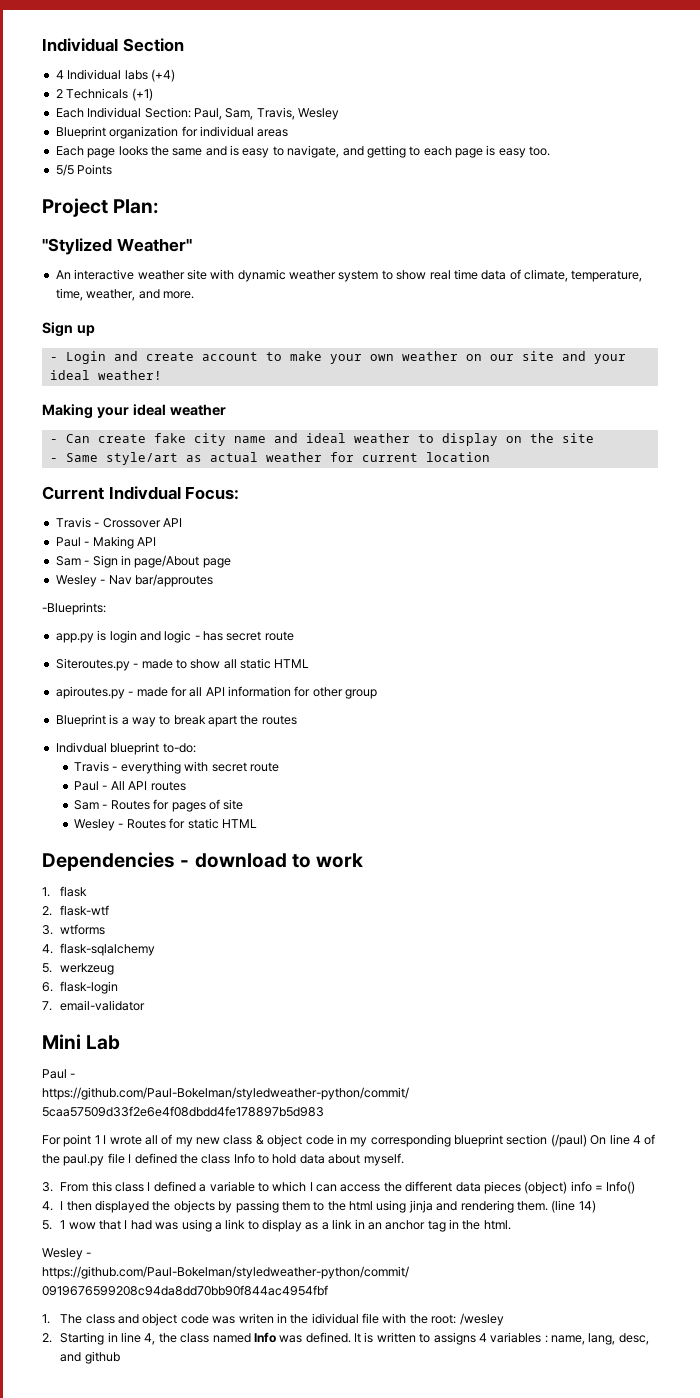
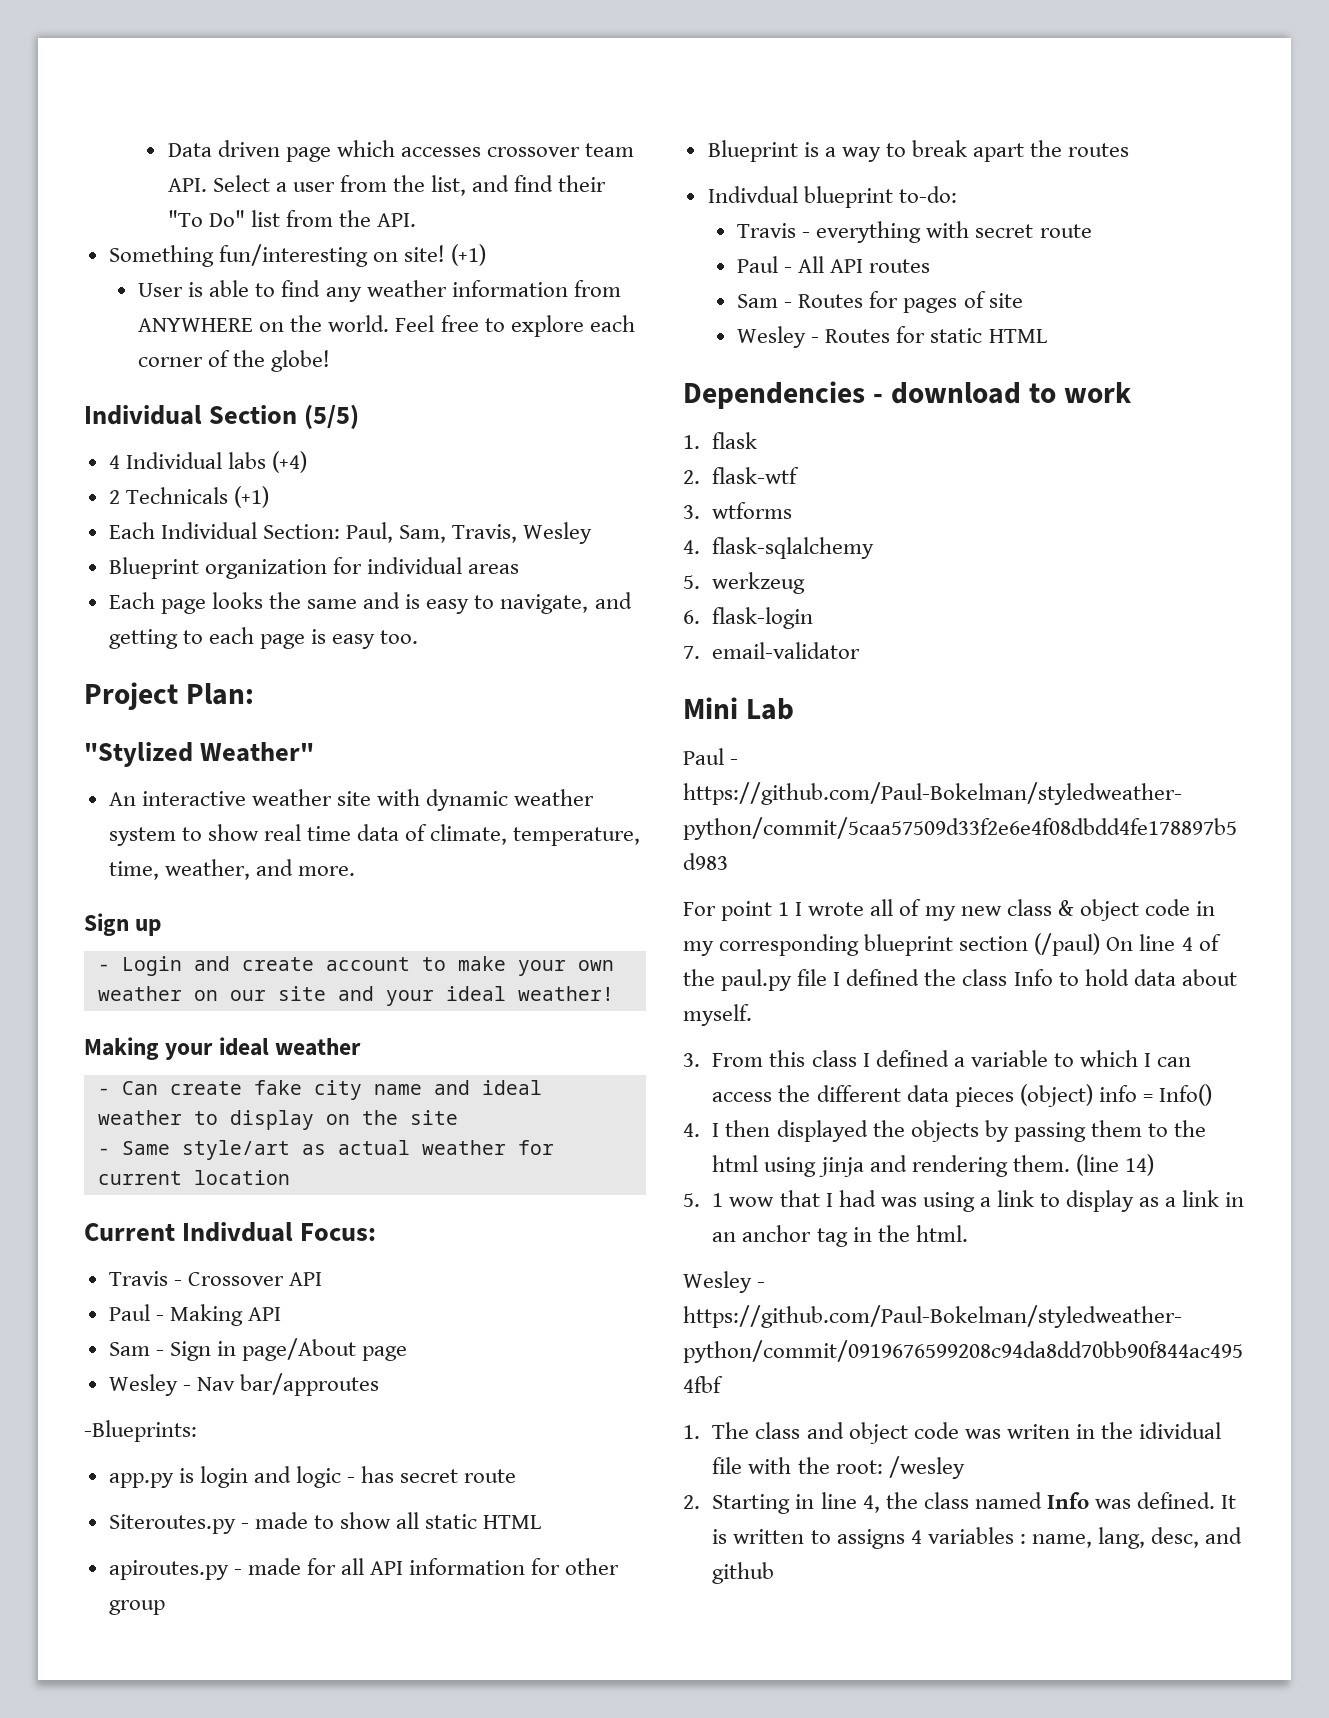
(42, 45) none -> [167,140,634,162] [167,175,607,196] [167,210,416,227] [108,244,487,267] [138,280,621,302] [138,315,635,337] [138,350,331,372] Data driven page which accesses crossover team API. Select a user from the list, and find their "To Do" list from the API. // Something fun/interesting on site! (+1) // User is able to find any weather information from ANYWHERE on the world. Feel free to explore each corner of the globe! //
(184, 45) none -> [304,404,360,429] (5/5)
[55,164,113,176] // 5/5 Points -> (419, 637) none

